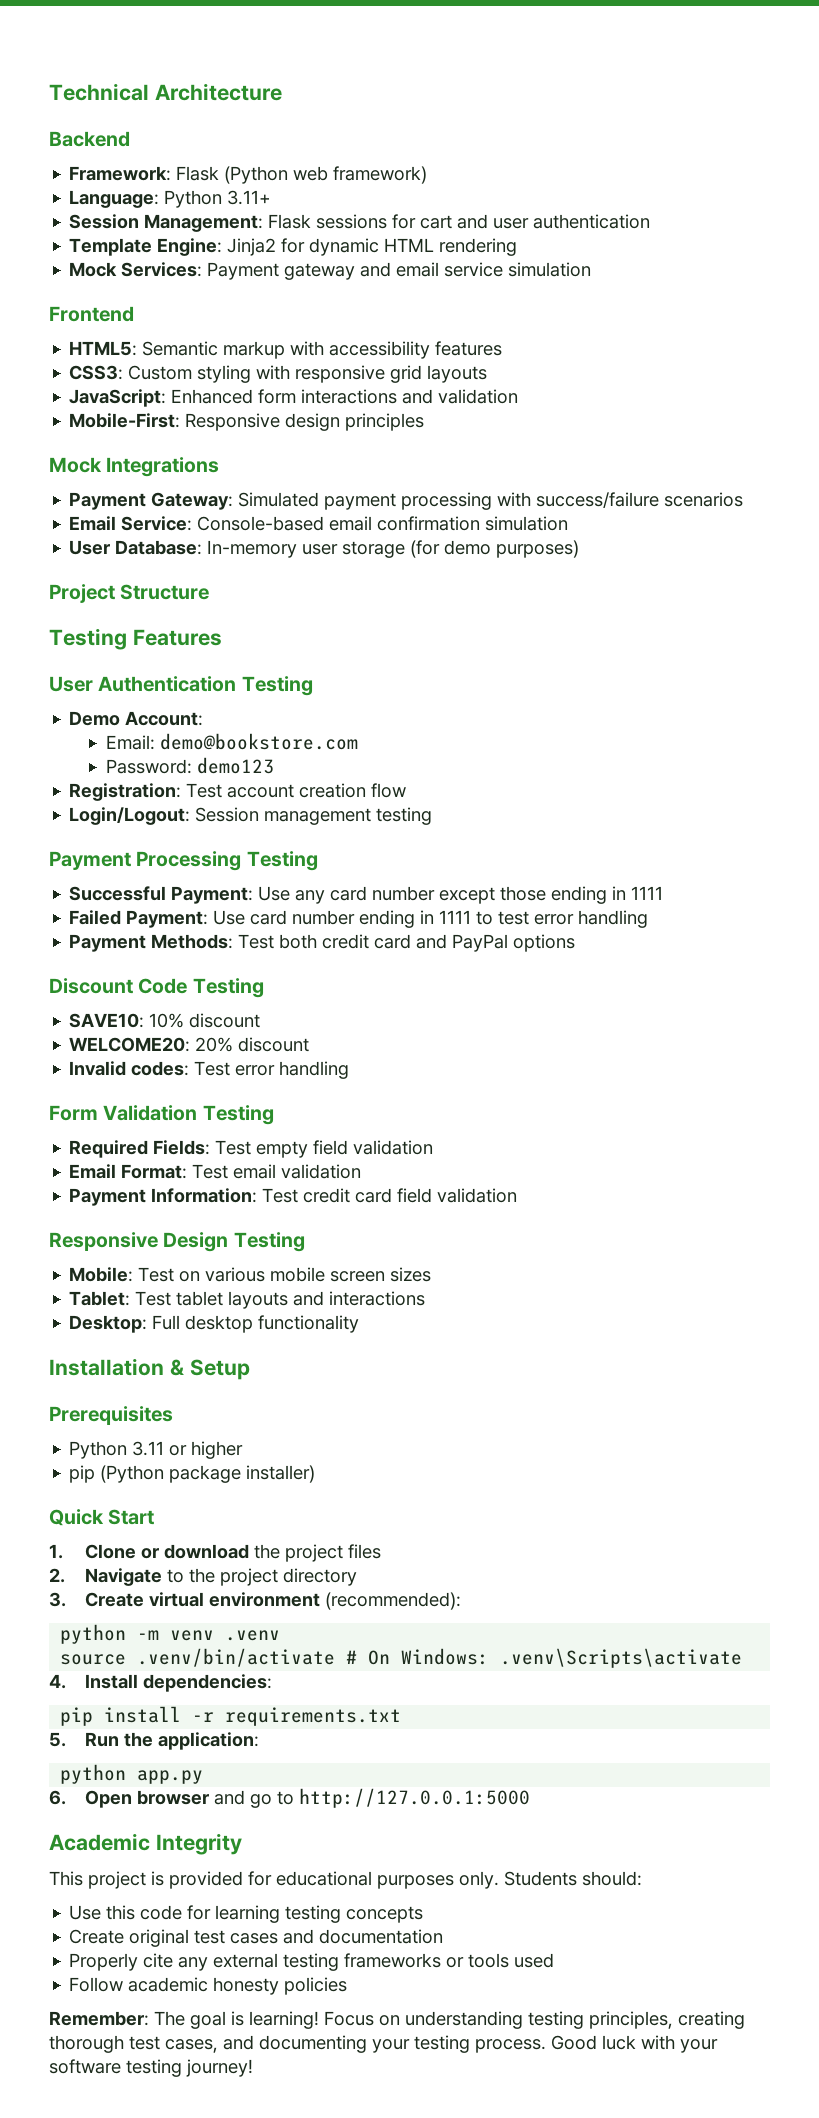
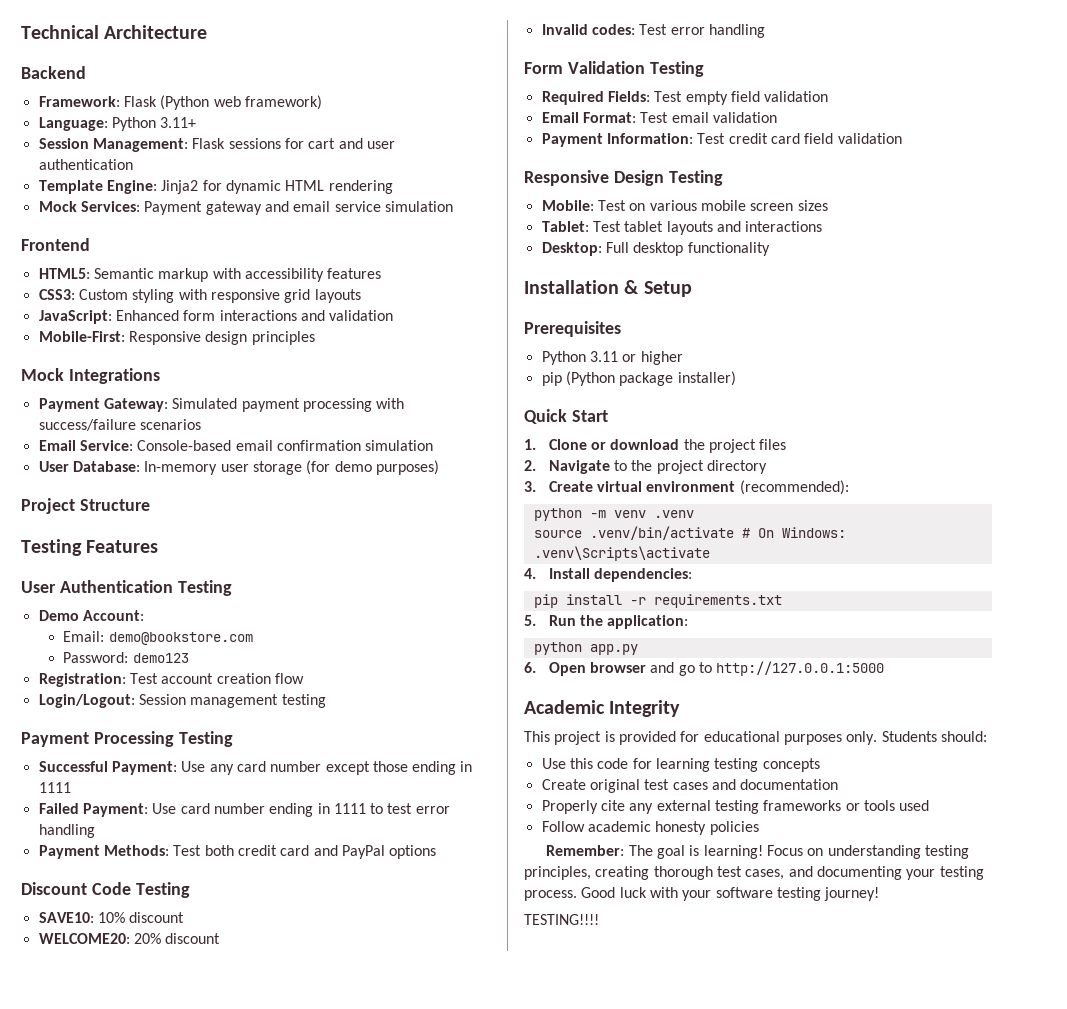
(253, 2068) none -> [524,914,599,925] // TESTING!!!!

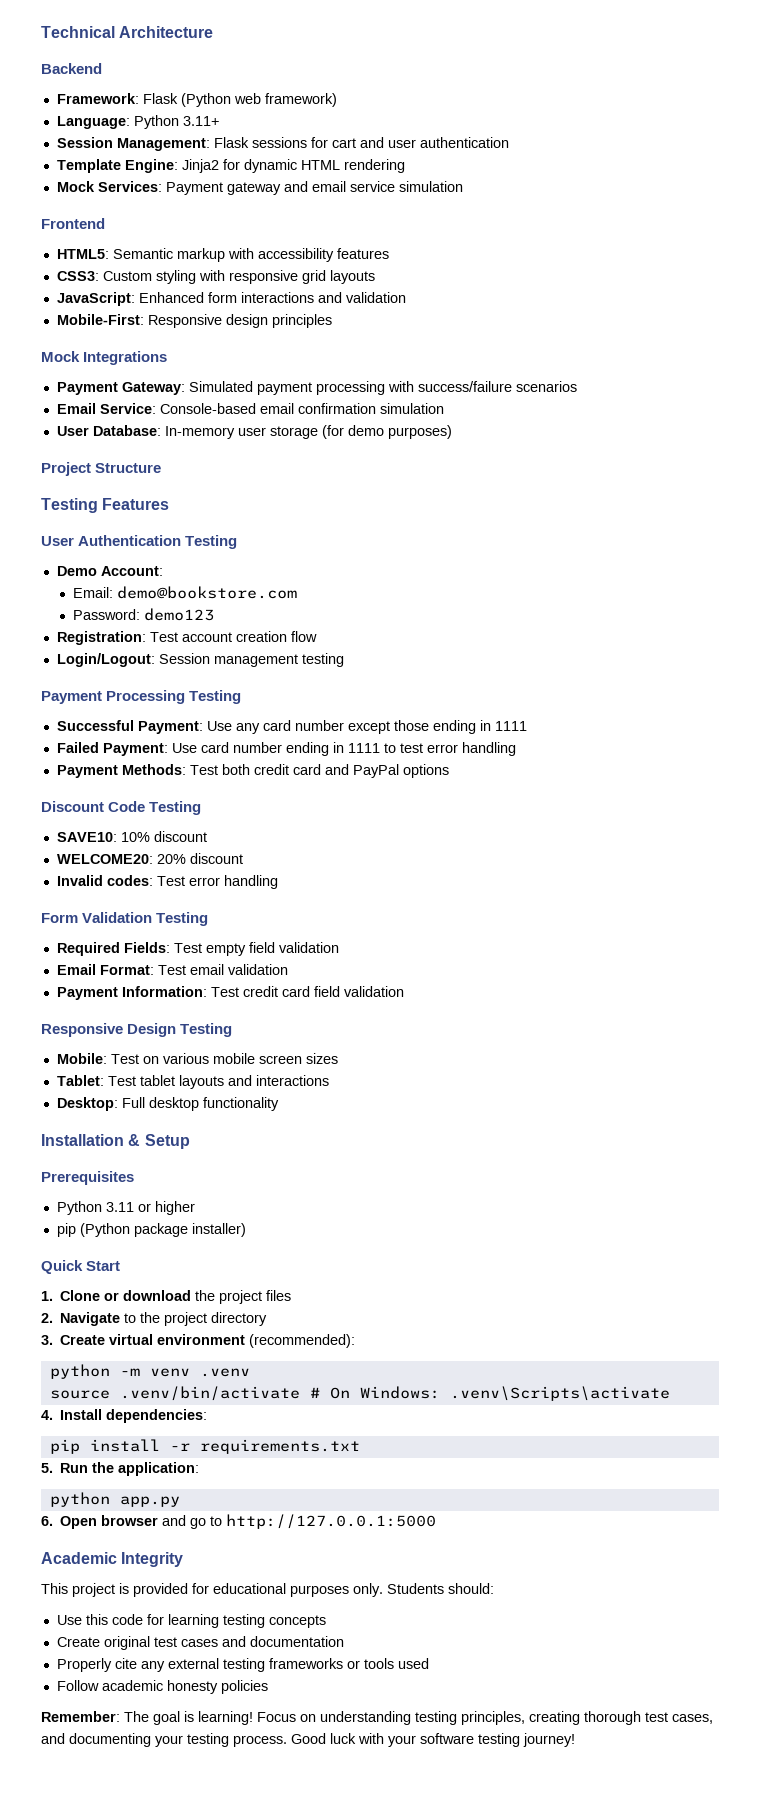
[524,914,599,925] // TESTING!!!! -> (575, 1740) none

